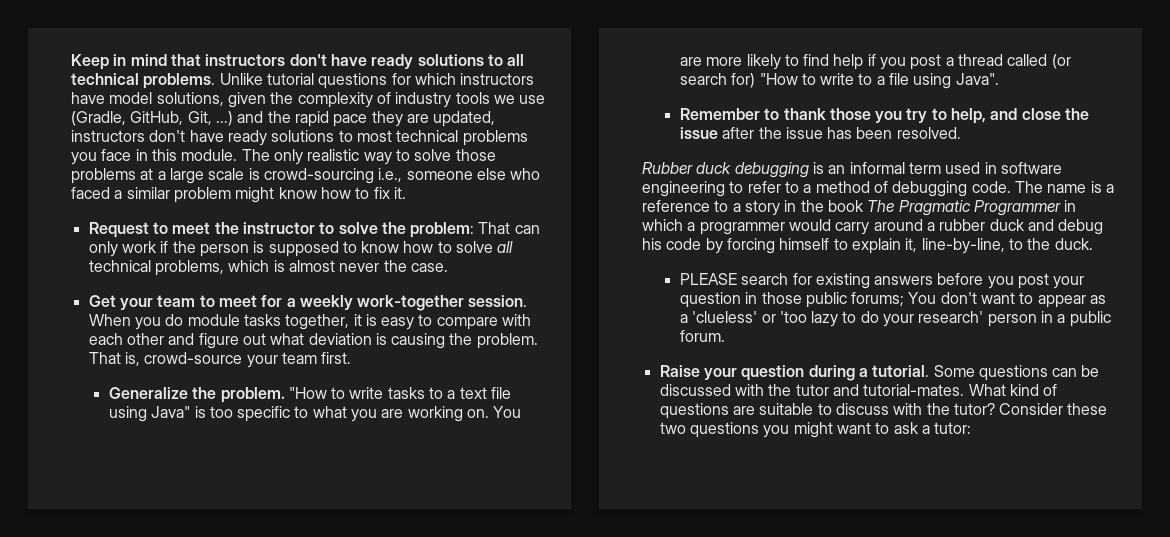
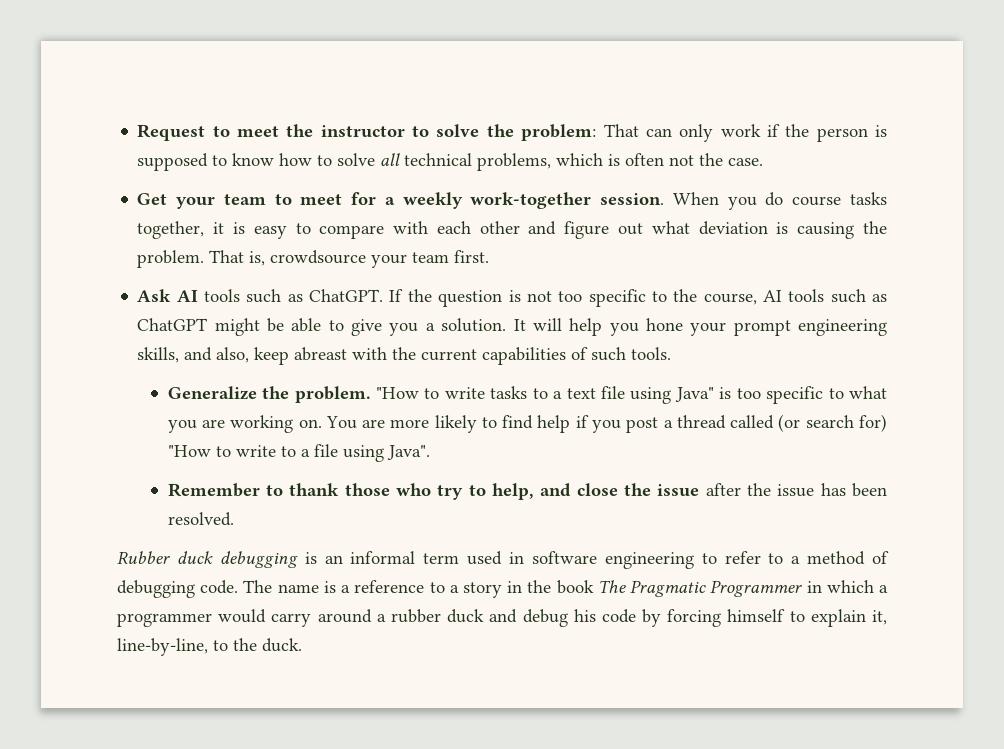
[71,54,525,70] [71,73,535,89] [71,92,546,108] [71,111,496,127] [71,130,528,146] [71,149,496,165] [71,168,541,184] [71,187,406,203] Keep in mind that instructors don't have ready solutions to all technical problems. Unlike tutorial questions for which instructors have model solutions, given the complexity of industry tools we use (Gradle, GitHub, Git, ...) and the rapid pace they are updated, instructors don't have ready solutions to most technical problems you face in this module. The only realistic way to solve those problems at a large scale is crowd-sourcing i.e., someone else who faced a similar problem might know how to fix it. // -> (137, 132) none
[288,260,380,272] almost never -> [625,153,695,166] often not
[187,314,240,326] module -> [792,196,842,206] course
[144,352,243,364] crowd-source -> [270,250,367,264] crowdsource
(352, 358) none -> [137,289,888,307] [137,318,887,336] [137,347,672,365] // Ask AI tools such as ChatGPT. If the question is not too specific to the course, AI tools such as ChatGPT might be able to give you a solution. It will help you hone your prompt engineering skills, and also, keep abreast with the current capabilities of such tools.
[875,111,903,123] you -> [395,483,431,496] who
[679,273,1085,289] [679,292,1107,308] [679,311,1111,327] [679,330,725,342] [659,365,1100,381] [659,384,1058,396] [659,403,1108,419] [659,422,972,438] // PLEASE search for existing answers before you post your question in those public forums; You don't want to appear as a 'clueless' or 'too lazy to do your research' person in a public forum. // Raise your question during a tutorial. Some questions can be discussed with the tutor and tutorial-mates. What kind of questions are suitable to discuss with the tutor? Consider these two questions you might want to ask a tutor: -> (302, 645) none

